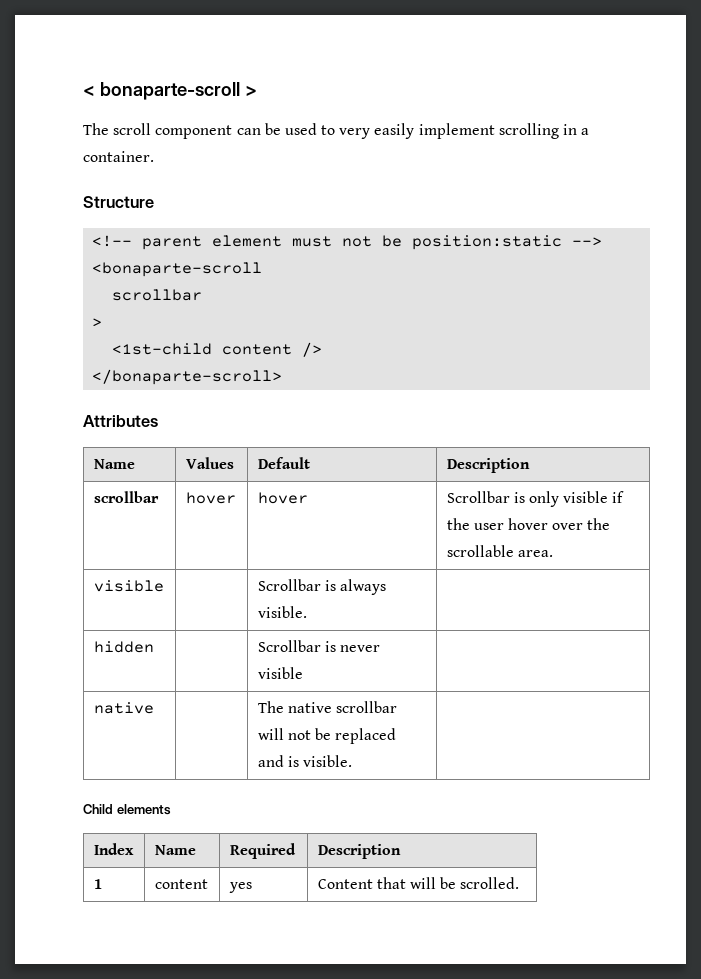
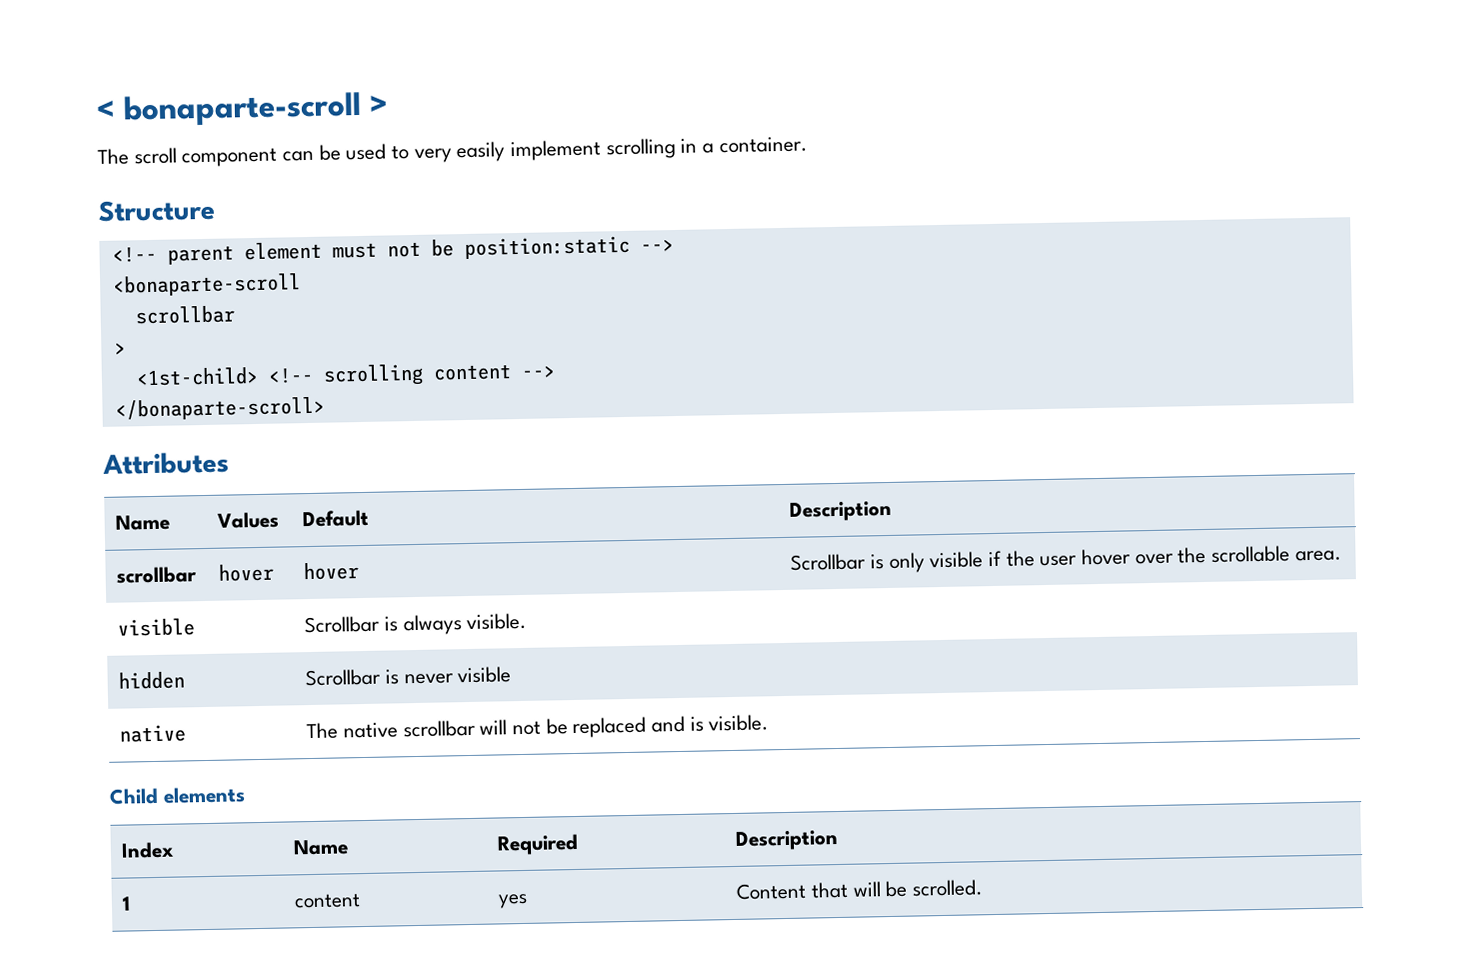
[112,342,323,357] <1st-child content /> -> [135,363,555,387] <1st-child> <!-- scrolling content -->

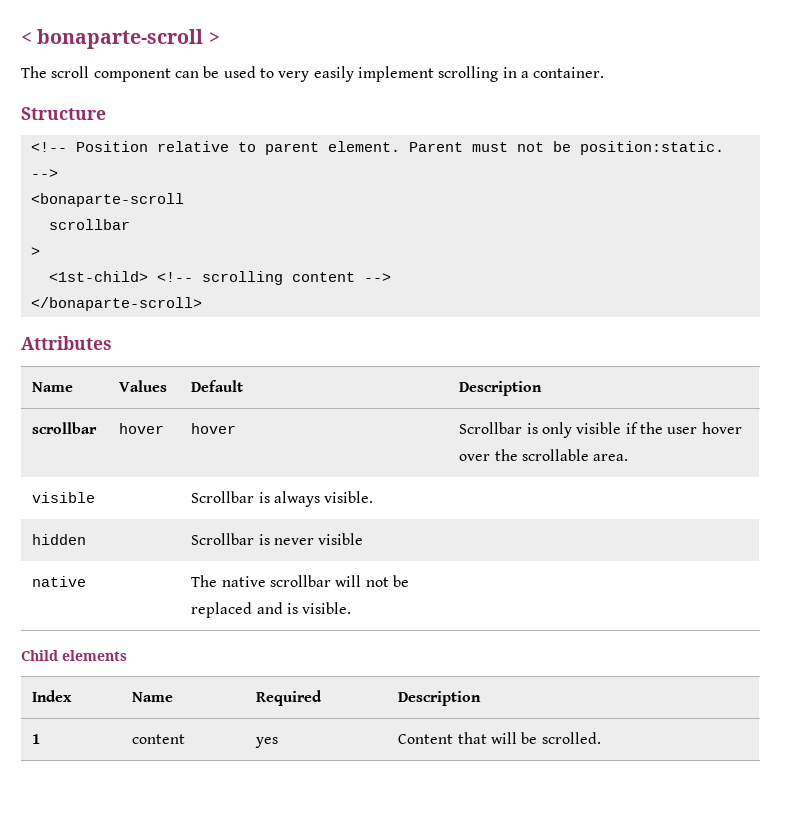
[166,241,322,265] parent element -> [75,141,463,155] Position relative to parent element. Parent
[463,235,630,260] position:static -> [579,141,724,155] position:static.

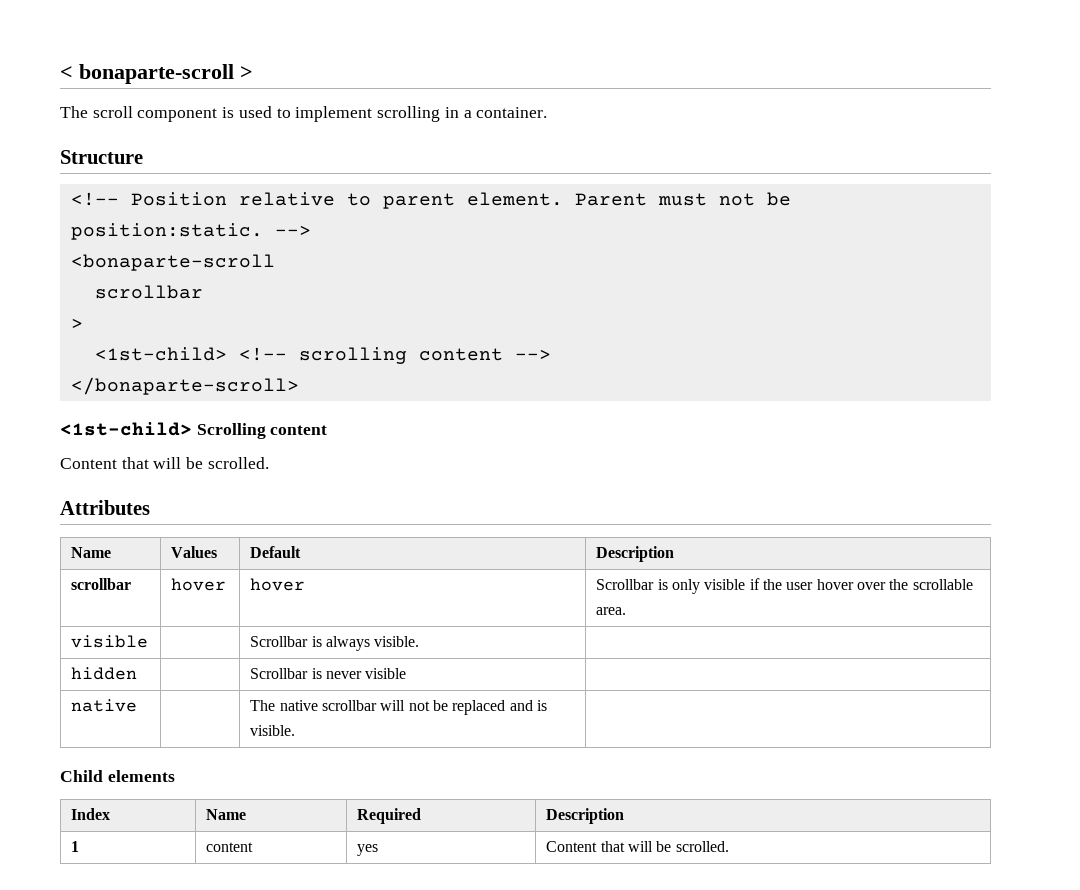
[174,66,354,82] can be used to very easily -> [222,106,291,118] is used to
(202, 304) none -> [60,422,328,439] [60,457,269,469] // <1st-child> Scrolling content // Content that will be scrolled.

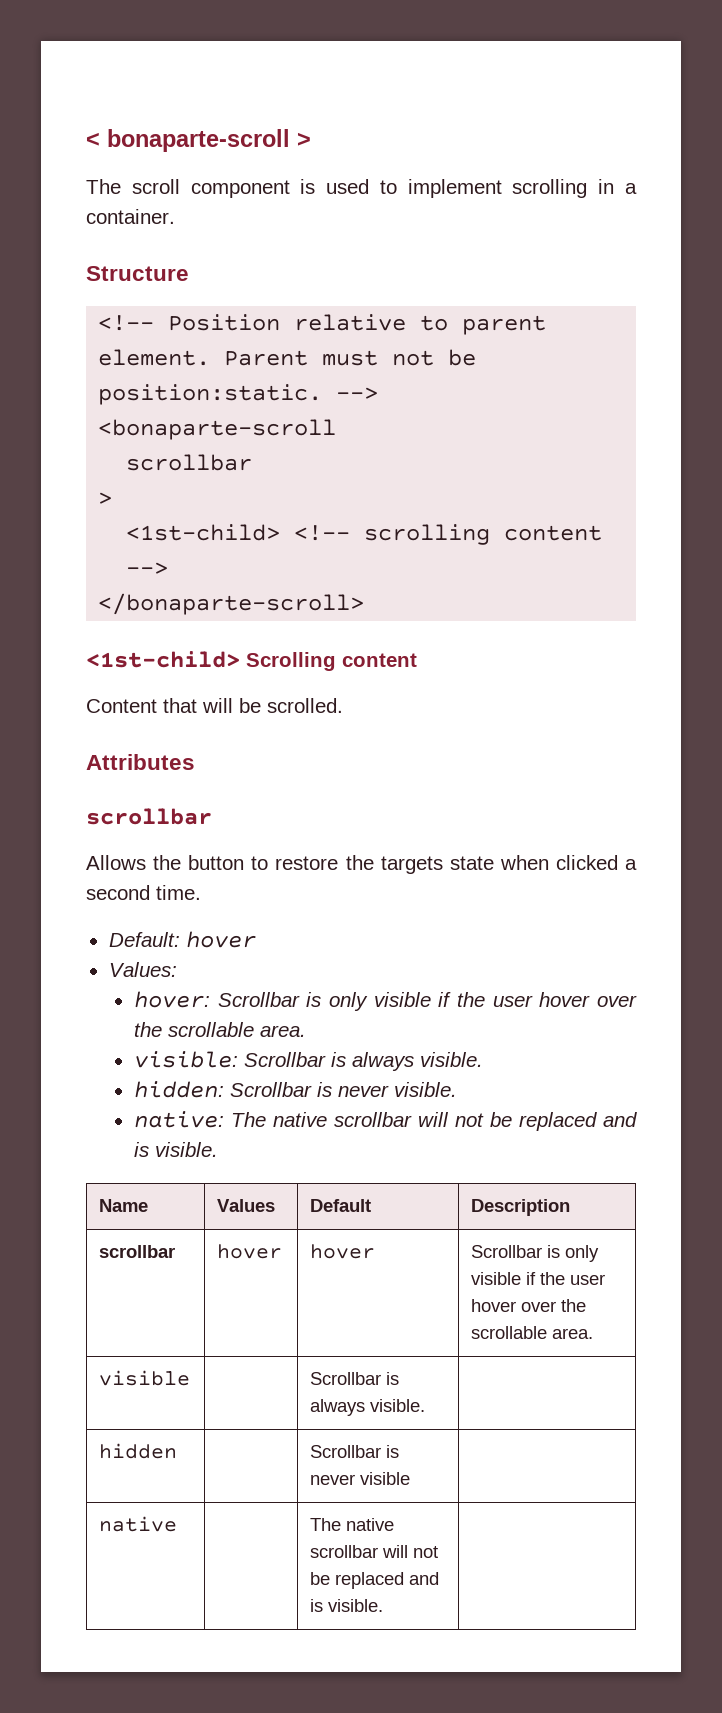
(150, 507) none -> [86,808,212,825] [86,855,638,874] [86,885,201,900] [108,931,256,948] [108,962,177,977] [133,991,637,1011] [133,1022,306,1037] [133,1051,483,1071] [133,1081,457,1098] [133,1111,637,1131] [133,1142,218,1157] // scrollbar // Allows the button to restore the targets state when clicked a second time. // Default: hover // Values: // hover: Scrollbar is only visible if the user hover over the scrollable area. // visible: Scrollbar is always visible. // hidden: Scrollbar is never visible. // native: The native scrollbar will not be replaced and is visible.
[60,770,175,782] [71,808,111,820] [206,809,247,820] [357,808,422,824] [546,808,625,824] [71,841,80,852] [206,842,254,852] [357,844,379,856] [546,841,729,852] // Child elements // Index | Name | Required | Description // 1 | content | yes | Content that will be scrolled. -> (384, 1605) none

